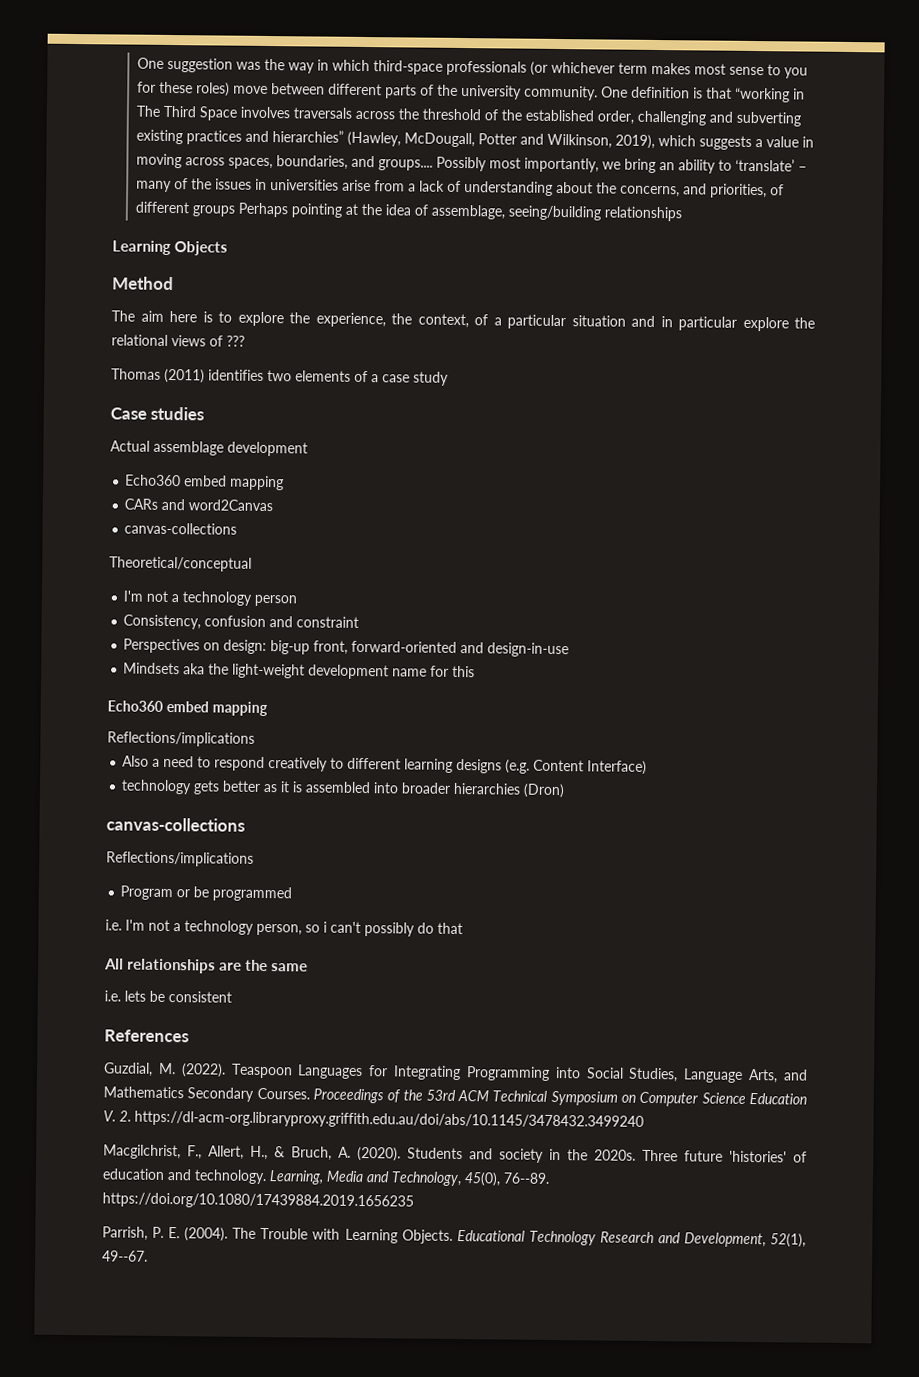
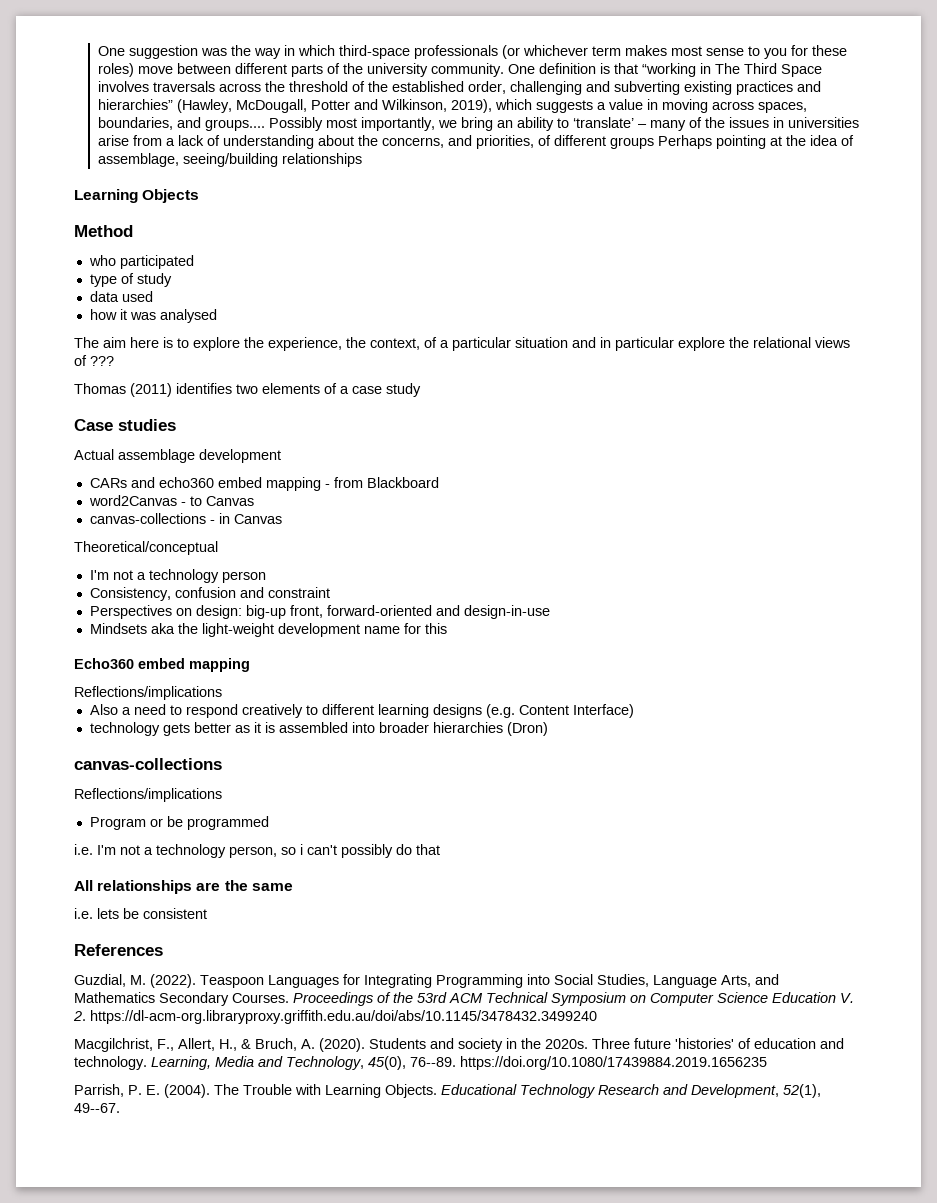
(174, 283) none -> [88,255,194,269] [89,273,172,287] [89,291,153,302] [89,309,217,323] // who participated // type of study // data used // how it was analysed
[125,474,285,491] [124,498,274,512] [124,522,238,535] Echo360 embed mapping // CARs and word2Canvas // canvas-collections -> [89,477,439,491] [88,495,254,506] [89,513,282,524] CARs and echo360 embed mapping - from Blackboard // word2Canvas - to Canvas // canvas-collections - in Canvas

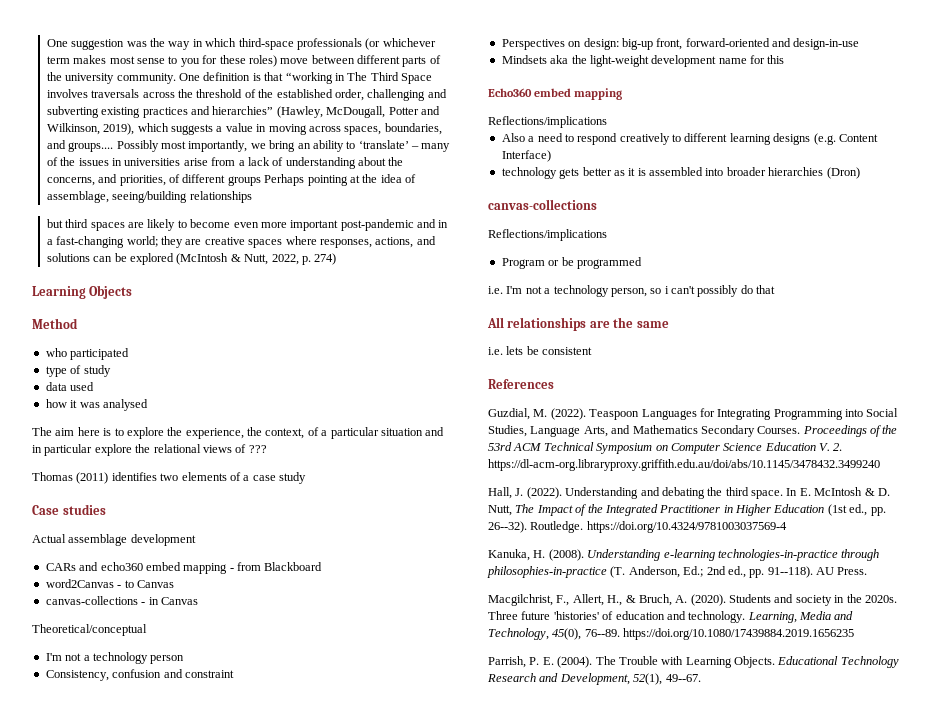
(362, 160) none -> [46,219,449,231] [46,236,436,248] [46,253,337,265] // but third spaces are likely to become even more important post-pandemic and in a fast-changing world; they are creative spaces where responses, actions, and solutions can be explored (McIntosh & Nutt, 2022, p. 274)
(597, 1017) none -> [488,487,890,499] [488,504,886,516] [488,521,787,533] [488,549,880,561] [487,566,868,578] // Hall, J. (2022). Understanding and debating the third space. In E. McIntosh & D. Nutt, The Impact of the Integrated Practitioner in Higher Education (1st ed., pp. 26--32). Routledge. https://doi.org/10.4324/9781003037569-4 // Kanuka, H. (2008). Understanding e-learning technologies-in-practice through philosophies-in-practice (T. Anderson, Ed.; 2nd ed., pp. 91--118). AU Press.

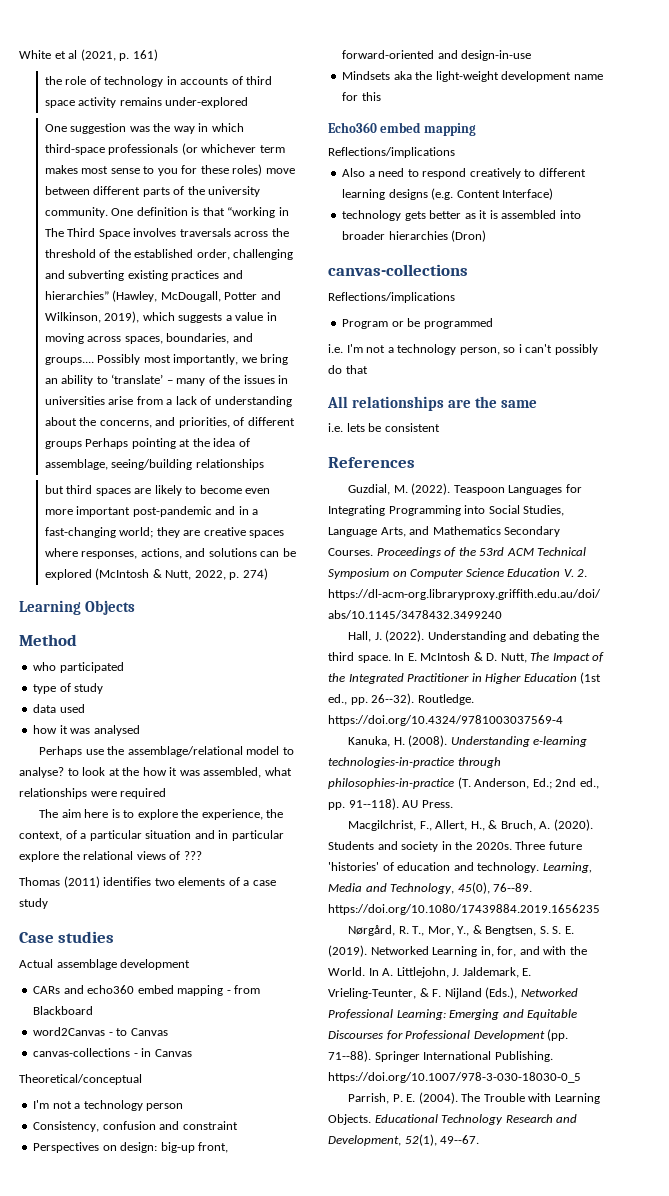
(46, 43) none -> [19,49,158,61] [44,76,273,87] [44,97,249,108] White et al (2021, p. 161) // the role of technology in accounts of third space activity remains under-explored //
(148, 405) none -> [39,746,294,757] [19,767,292,778] [19,788,167,799] // Perhaps use the assemblage/relational model to analyse? to look at the how it was assembled, what relationships were required
(855, 634) none -> [348,925,574,936] [328,945,587,957] [328,967,532,978] [328,987,578,999] [328,1009,578,1020] [328,1029,569,1041] [328,1050,553,1062] [328,1072,581,1083] // Nørgård, R. T., Mor, Y., & Bengtsen, S. S. E. (2019). Networked Learning in, for, and with the World. In A. Littlejohn, J. Jaldemark, E. Vrieling-Teunter, & F. Nijland (Eds.), Networked Professional Learning: Emerging and Equitable Discourses for Professional Development (pp. 71--88). Springer International Publishing. https://doi.org/10.1007/978-3-030-18030-0_5

